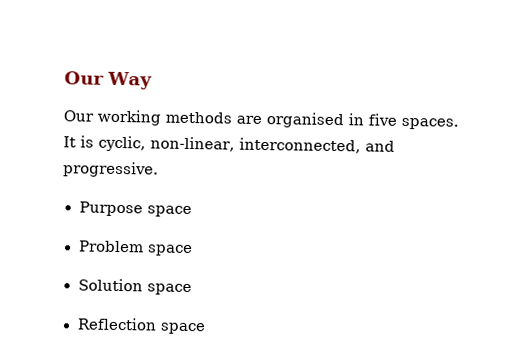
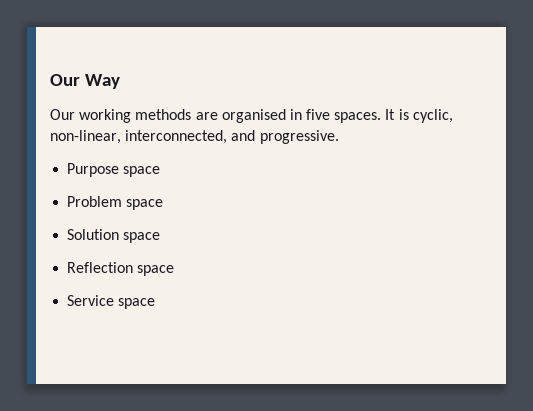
(206, 328) none -> [67,295,156,309] // Service space

